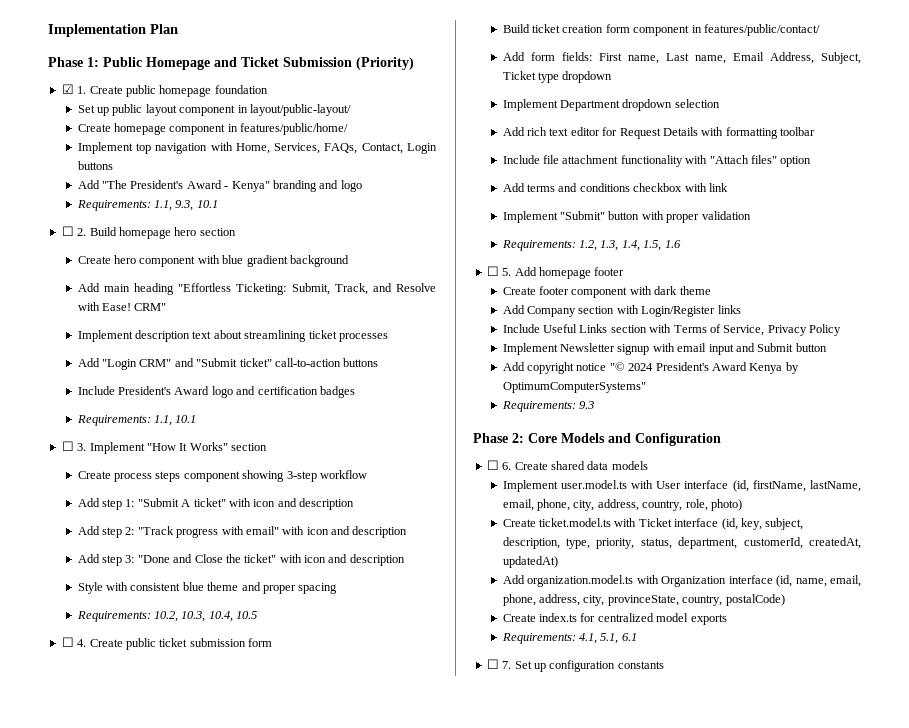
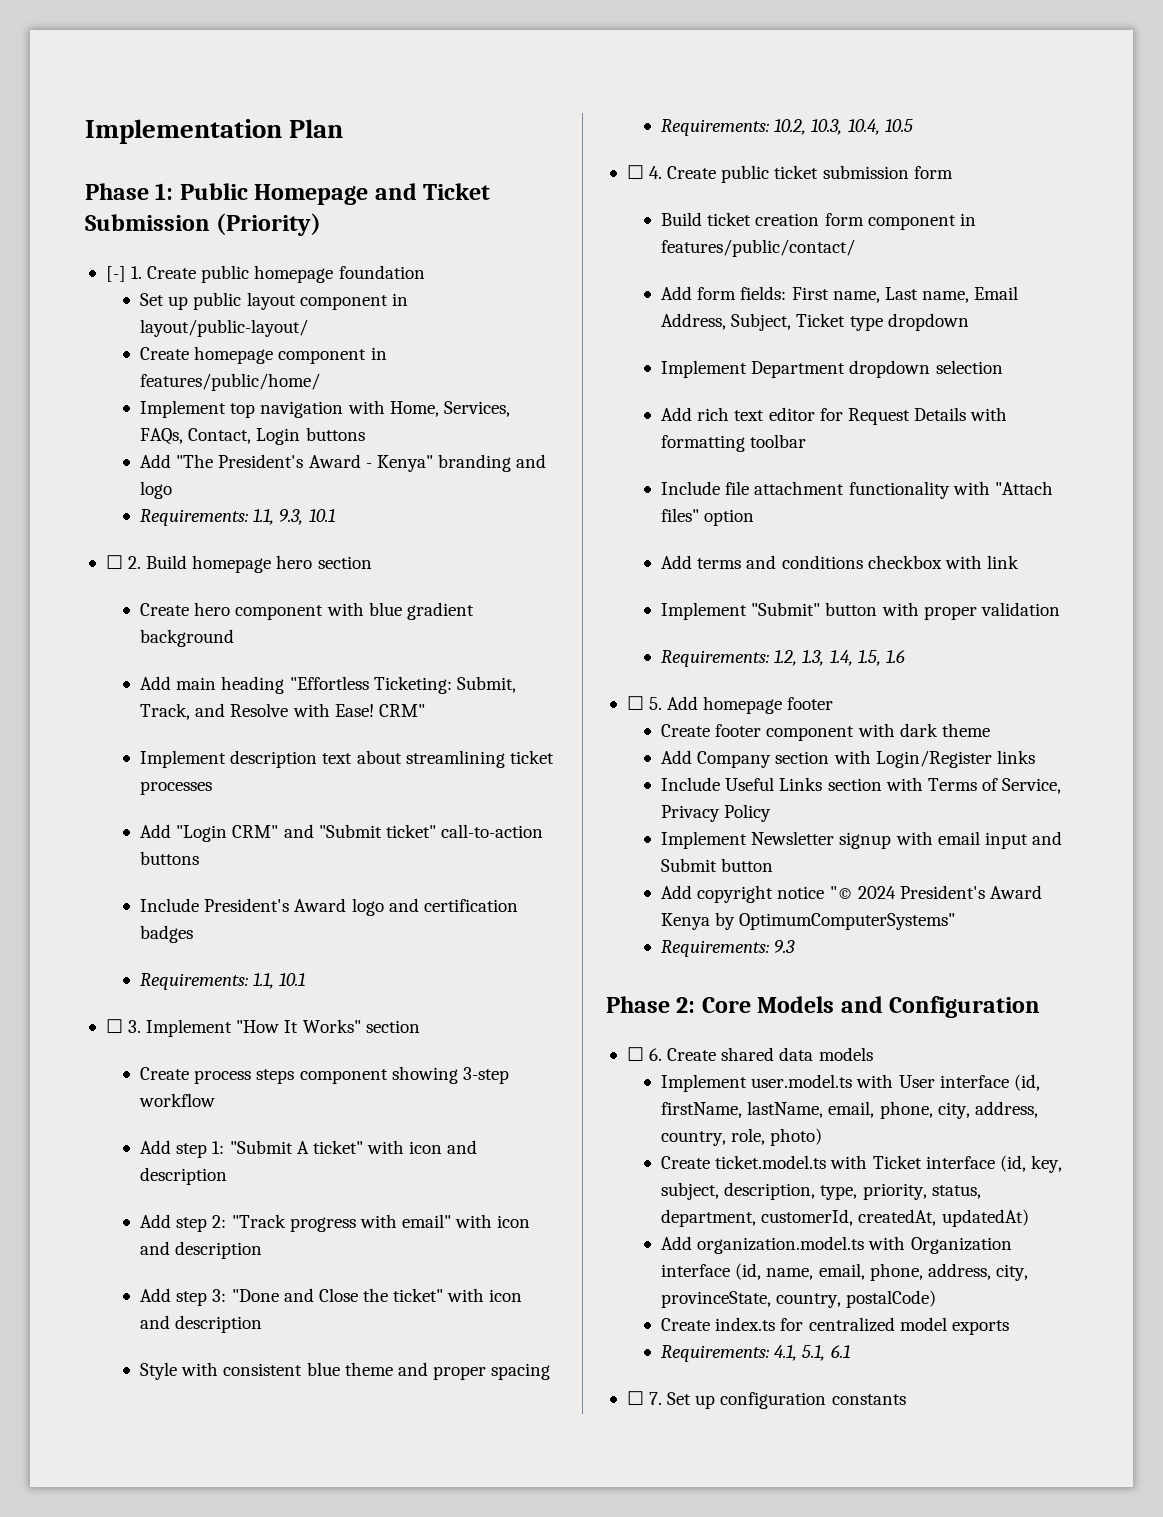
[61,84,74,94] ☑ -> [105,266,126,282] [-]

